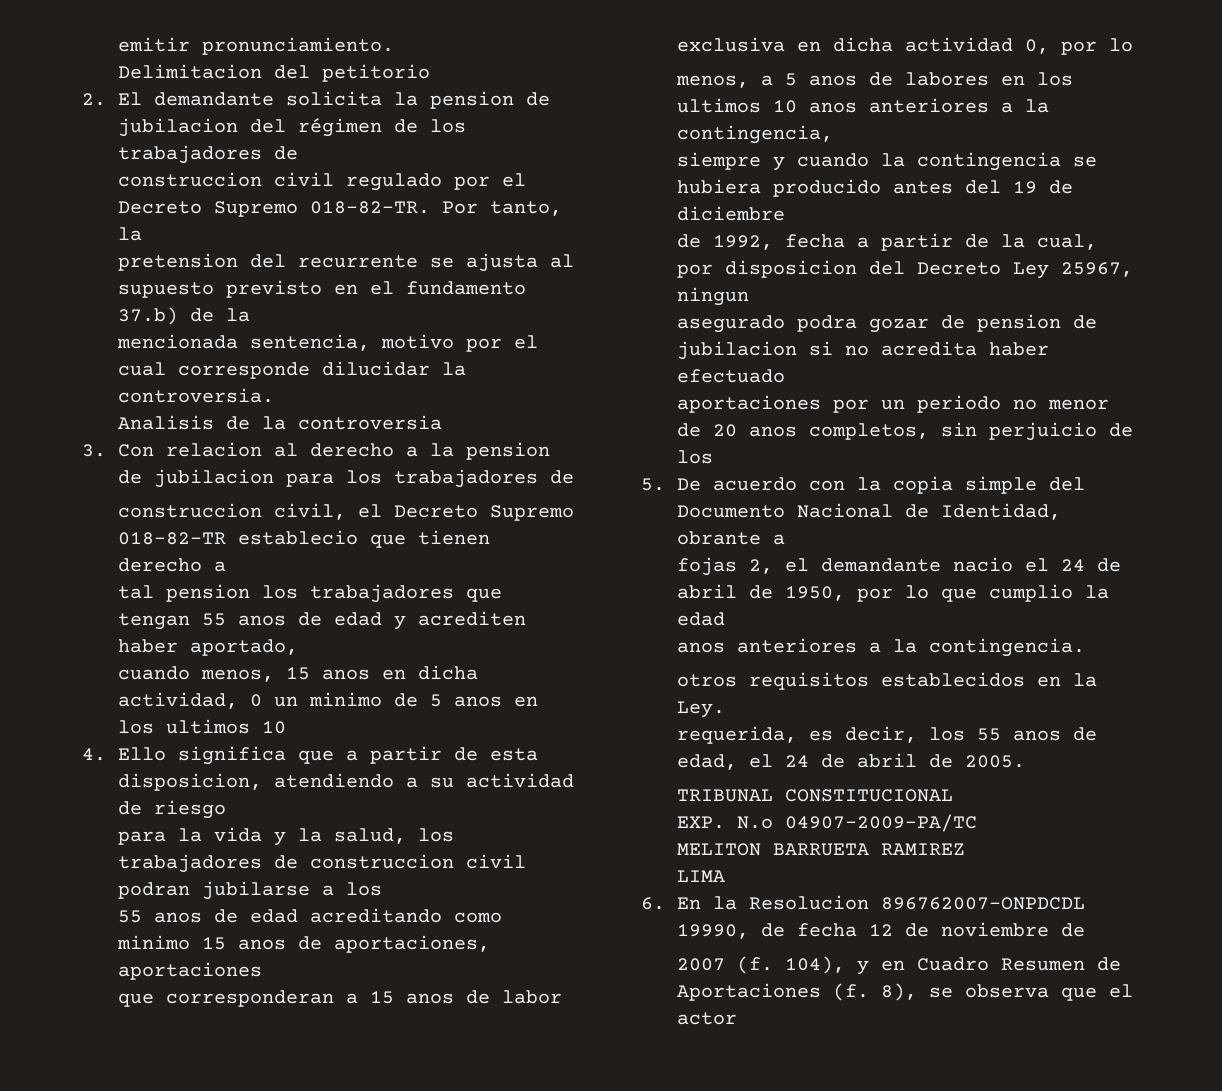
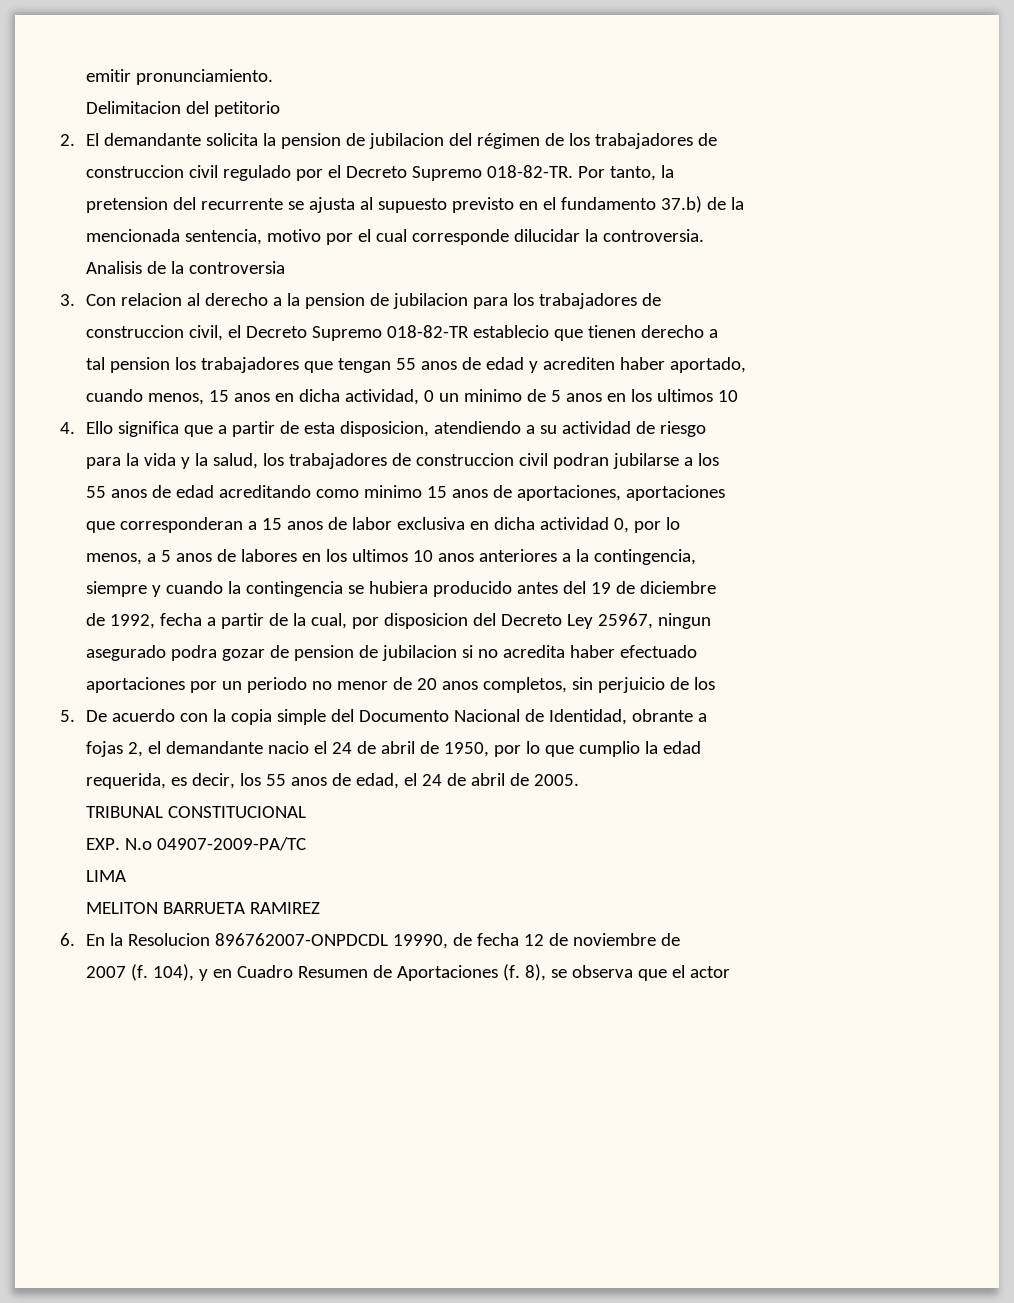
[677,638,1086,657] [677,672,1098,690] [677,701,726,718] // anos anteriores a la contingencia. // otros requisitos establecidos en la Ley. -> (701, 747) none
(978, 823) none -> [86,870,127,882] // LIMA
[677,870,726,882] // LIMA -> (321, 908) none

